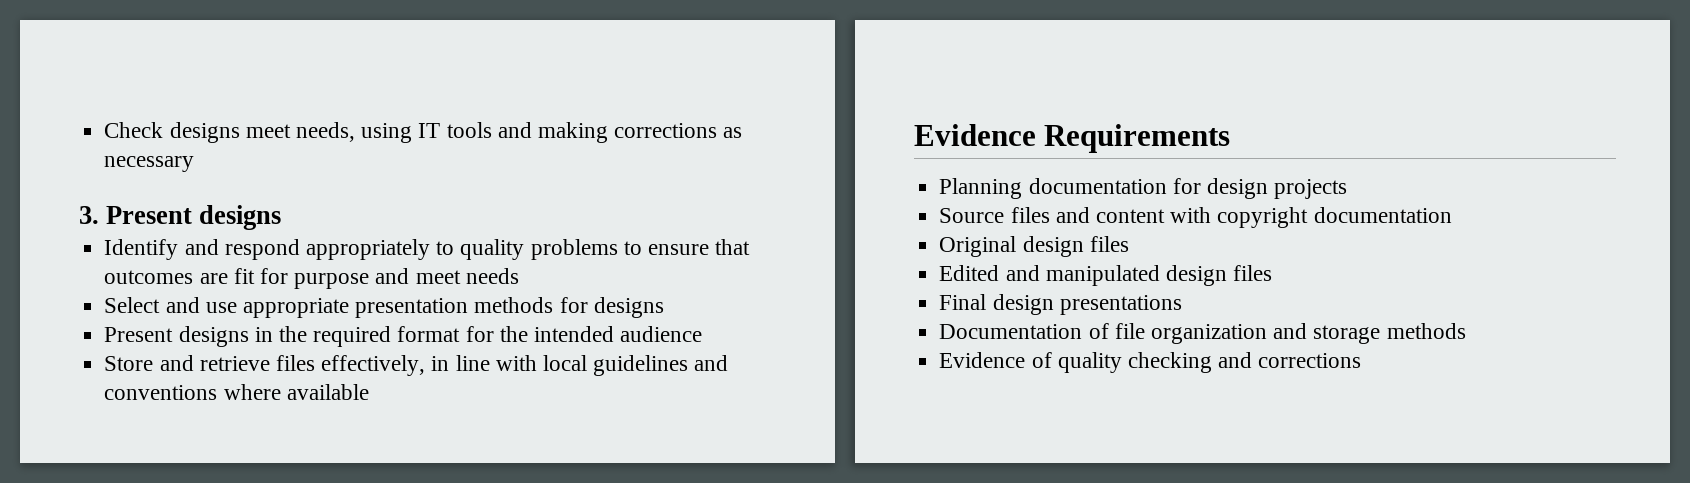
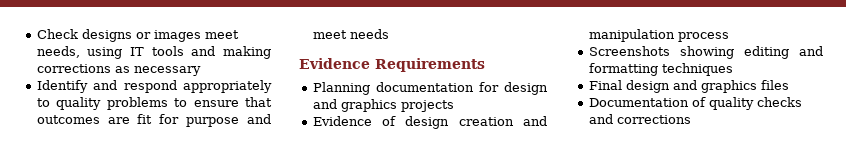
(240, 132) none -> [135,30,201,42] or images
[79,205,282,230] // 3. Present designs -> (201, 71) none
[104,297,664,318] [104,326,703,347] [104,355,729,376] [104,384,369,400] // Select and use appropriate presentation methods for designs // Present designs in the required format for the intended audience // Store and retrieve files effectively, in line with local guidelines and conventions where available -> (389, 34) none
(1268, 188) none -> [312,99,397,112] and graphics
[939,207,1452,228] [939,236,1129,257] [939,265,1273,286] Source files and content with copyright documentation // Original design files // Edited and manipulated design files -> [312,116,547,129] [588,29,729,42] [588,46,823,59] [588,63,733,76] Evidence of design creation and manipulation process // Screenshots showing editing and formatting techniques
[1059,295,1182,315] presentations -> [672,80,789,93] and graphics files
[1114,323,1466,344] [939,352,1212,373] file organization and storage methods // Evidence of quality checking -> [708,97,802,110] quality checks

